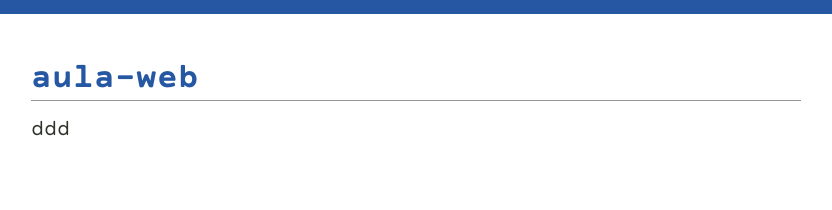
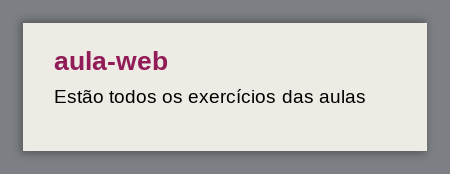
[31,120,70,136] ddd -> [54,89,366,103] Estão todos os exercícios das aulas

